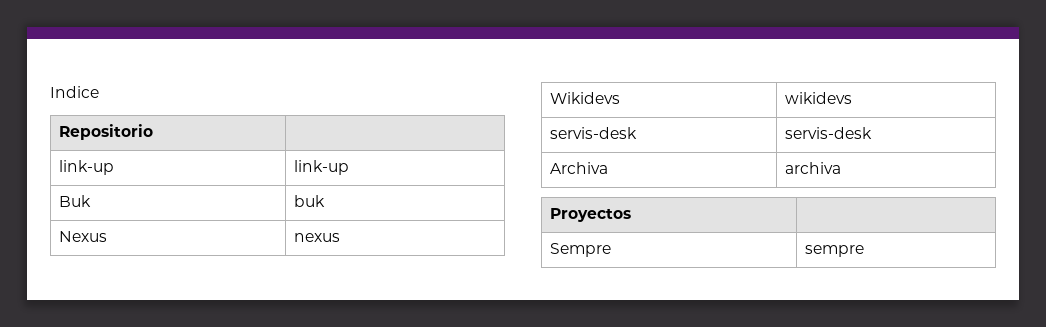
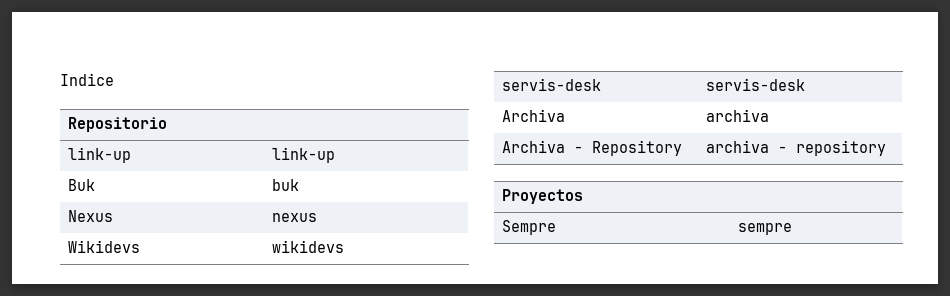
(842, 168) none -> [502,140,683,156] [706,140,887,156] // Archiva - Repository | archiva - repository

